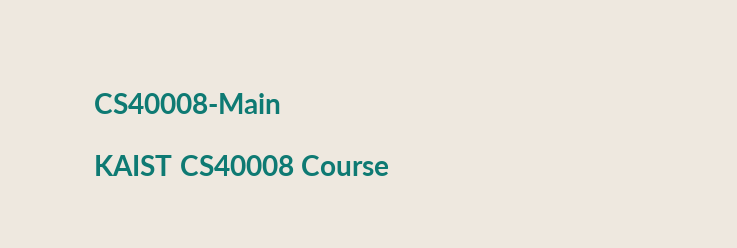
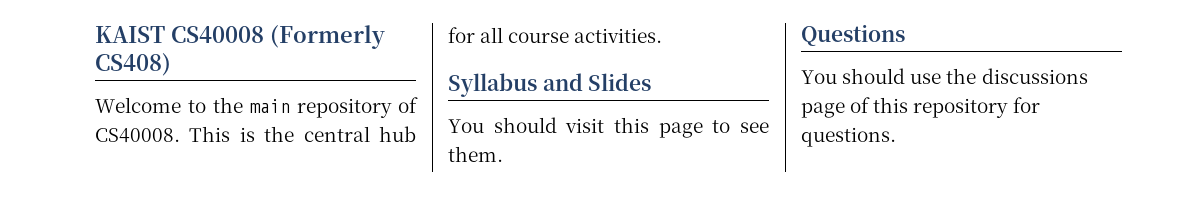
[94,93,281,114] CS40008-Main // -> (95, 34) none
[301,155,390,176] Course -> [270,25,385,49] [95,53,171,76] [95,97,418,118] [95,126,416,143] [448,27,663,43] [448,73,652,97] [448,117,769,138] [448,146,503,162] [801,24,905,46] [801,68,1088,84] [801,97,1040,118] [801,127,896,147] (Formerly CS408) // Welcome to the main repository of CS40008. This is the central hub for all course activities. // Syllabus and Slides // You should visit this page to see them. // Questions // You should use the discussions page of this repository for questions.

